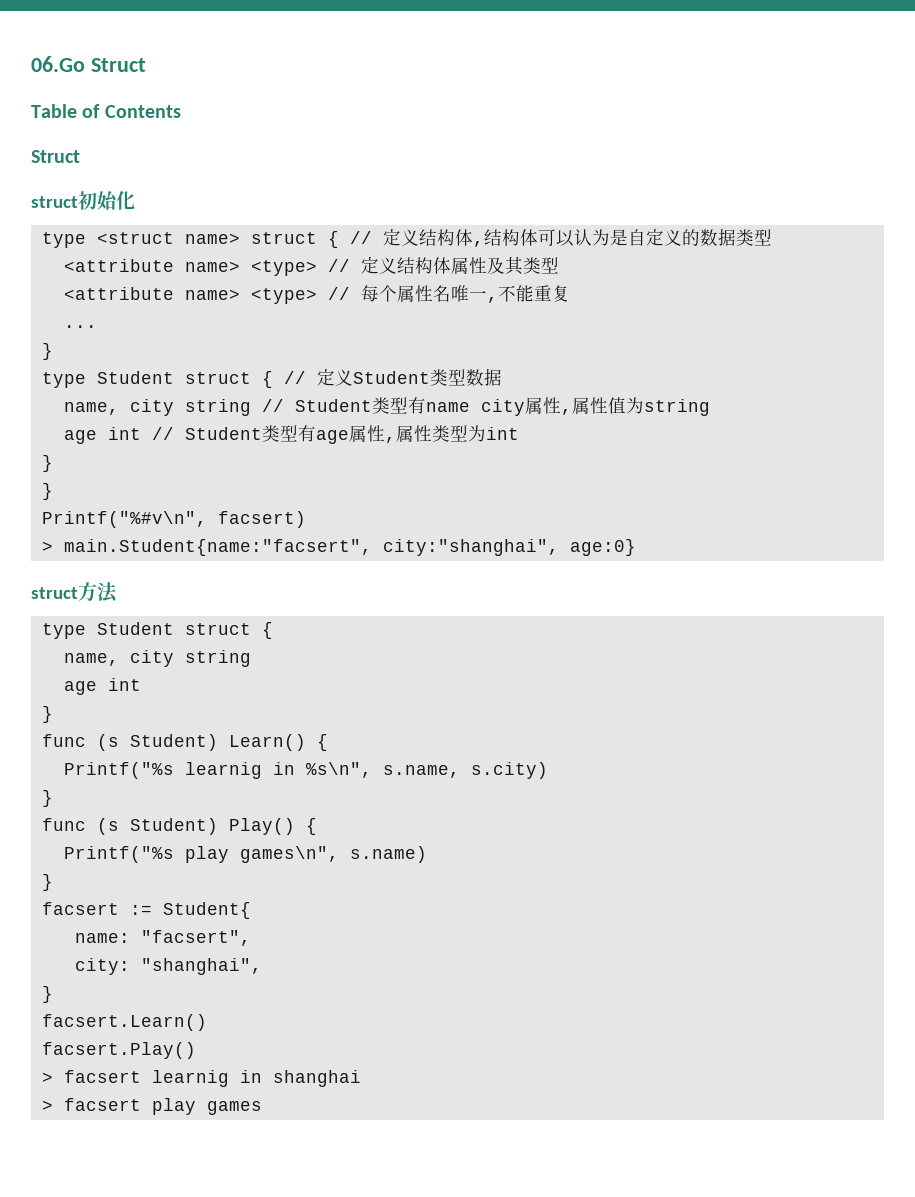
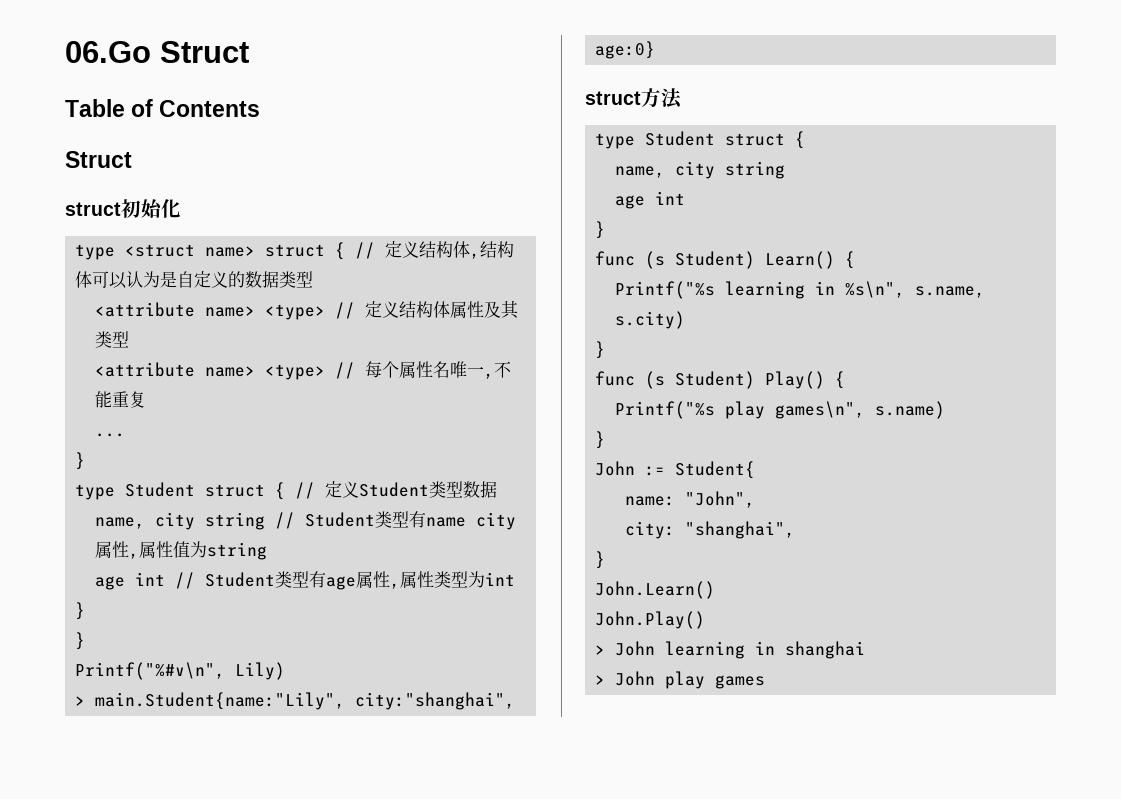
[217,511,306,528] [41,539,372,556] facsert) // > main.Student{name:"facsert", -> [235,662,286,680] [75,692,346,710] Lily) // > main.Student{name:"Lily",
[184,762,262,779] learnig -> [725,281,806,299] learning
[41,902,119,915] facsert -> [595,461,636,476] John
[140,930,251,946] "facsert", -> [685,491,756,508] "John",
[41,1014,207,1031] [41,1042,196,1059] [41,1070,229,1087] facsert.Learn() // facsert.Play() // > facsert learnig -> [595,581,716,599] [595,611,706,629] [595,641,746,659] John.Learn() // John.Play() // > John learning
[63,1098,141,1111] facsert -> [615,671,656,686] John

